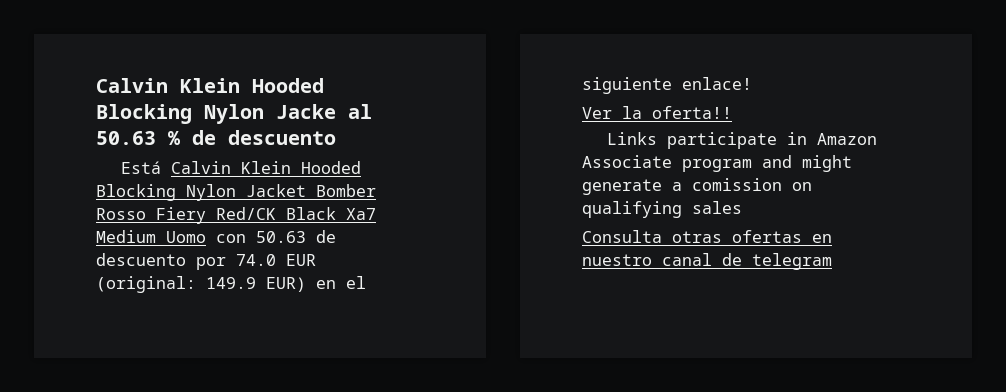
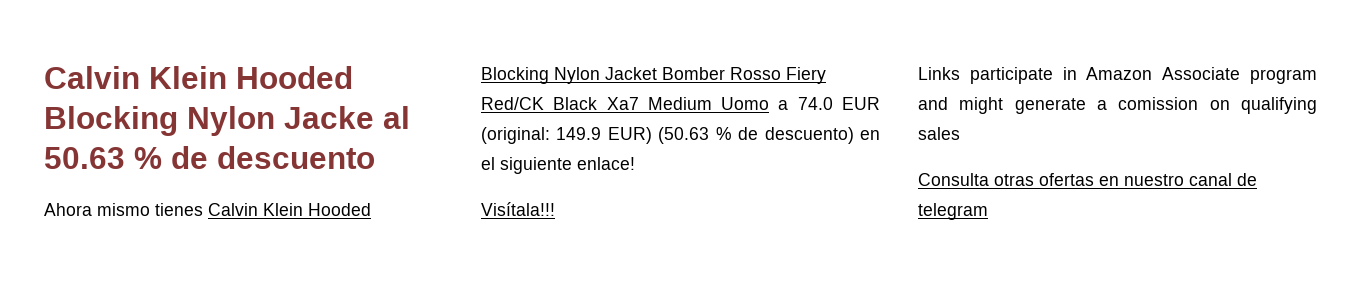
[120,161,161,174] Está -> [44,203,203,216] Ahora mismo tienes
[216,230,336,243] [96,253,226,270] con 50.63 de descuento por -> [778,100,789,110] a
(306, 284) none -> [658,127,854,144] (50.63 % de descuento)
[582,106,732,119] Ver la oferta!! -> [481,202,555,216] Visítala!!!

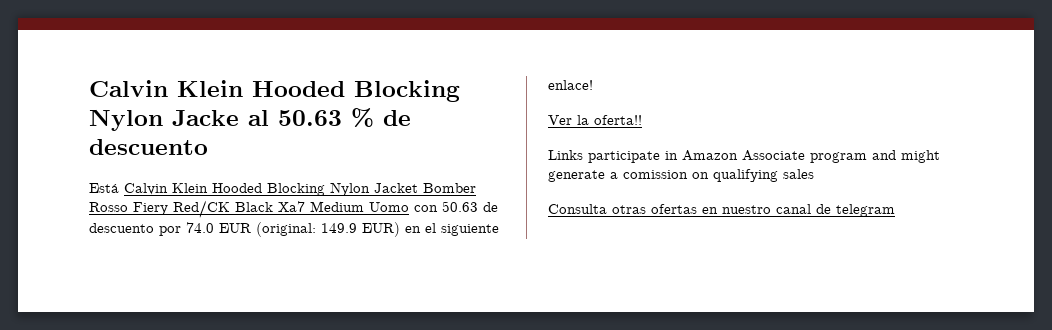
[44,203,203,216] Ahora mismo tienes -> [89,183,119,193] Está
[778,100,789,110] a -> [414,201,498,212] [89,223,181,236] con 50.63 de descuento por
[658,127,854,144] (50.63 % de descuento) -> (400, 229) none
[481,202,555,216] Visítala!!! -> [548,115,642,125] Ver la oferta!!

